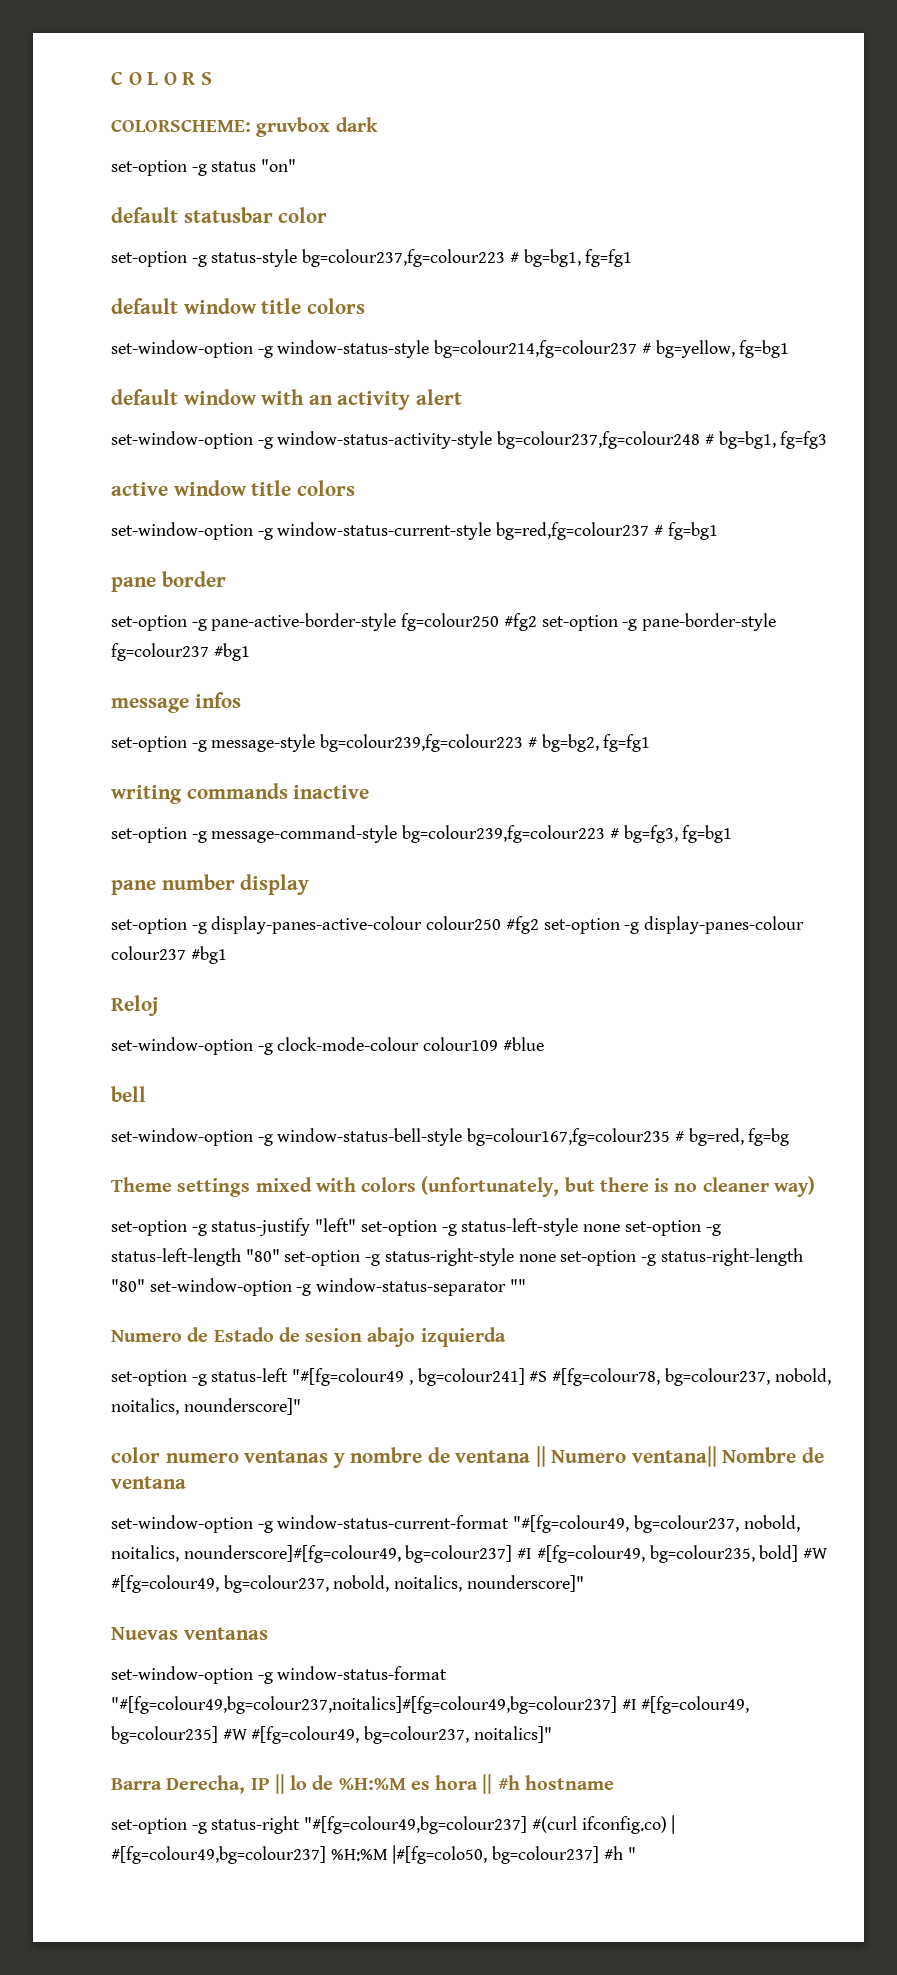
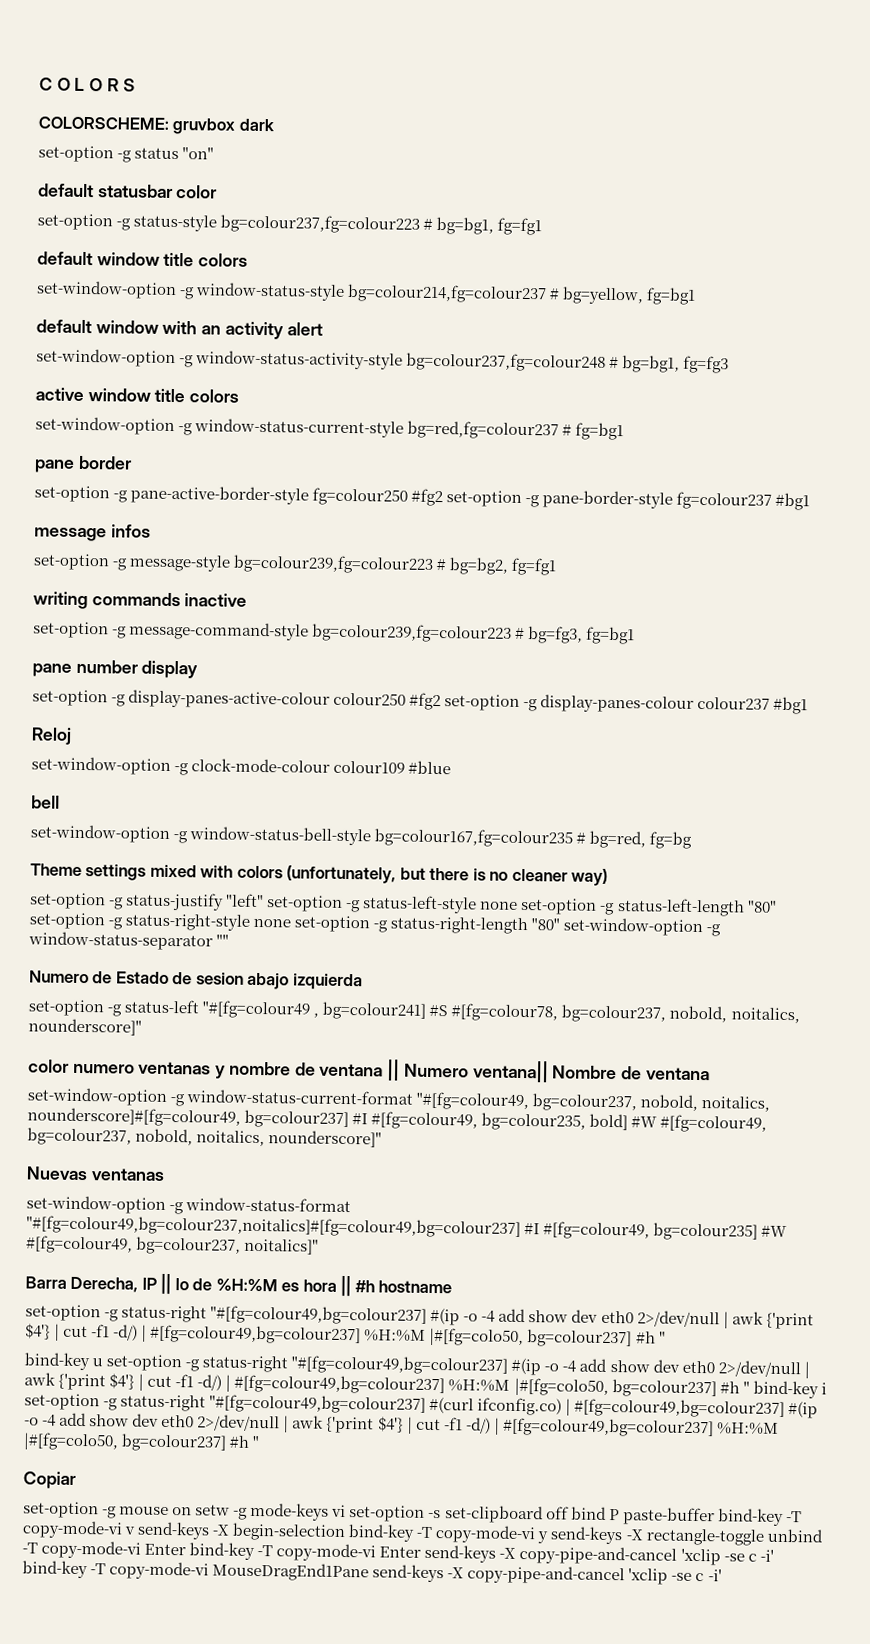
[531,1815,676,1834] [111,1845,636,1864] #(curl ifconfig.co) | #[fg=colour49,bg=colour237] %H:%M |#[fg=colo50, bg=colour237] #h " -> [430,1307,814,1330] [25,1323,666,1348] [24,1352,810,1379] [24,1372,827,1399] [24,1393,819,1419] [24,1412,779,1438] [23,1432,261,1452] [23,1471,76,1489] [23,1501,802,1526] [22,1520,823,1546] [22,1540,774,1566] [22,1560,722,1585] #(ip -o -4 add show dev eth0 2>/dev/null | awk {'print $4'} | cut -f1 -d/) | #[fg=colour49,bg=colour237] %H:%M |#[fg=colo50, bg=colour237] #h " // bind-key u set-option -g status-right "#[fg=colour49,bg=colour237] #(ip -o -4 add show dev eth0 2>/dev/null | awk {'print $4'} | cut -f1 -d/) | #[fg=colour49,bg=colour237] %H:%M |#[fg=colo50, bg=colour237] #h " bind-key i set-option -g status-right "#[fg=colour49,bg=colour237] #(curl ifconfig.co) | #[fg=colour49,bg=colour237] #(ip -o -4 add show dev eth0 2>/dev/null | awk {'print $4'} | cut -f1 -d/) | #[fg=colour49,bg=colour237] %H:%M |#[fg=colo50, bg=colour237] #h " // Copiar // set-option -g mouse on setw -g mode-keys vi set-option -s set-clipboard off bind P paste-buffer bind-key -T copy-mode-vi v send-keys -X begin-selection bind-key -T copy-mode-vi y send-keys -X rectangle-toggle unbind -T copy-mode-vi Enter bind-key -T copy-mode-vi Enter send-keys -X copy-pipe-and-cancel 'xclip -se c -i' bind-key -T copy-mode-vi MouseDragEnd1Pane send-keys -X copy-pipe-and-cancel 'xclip -se c -i'

